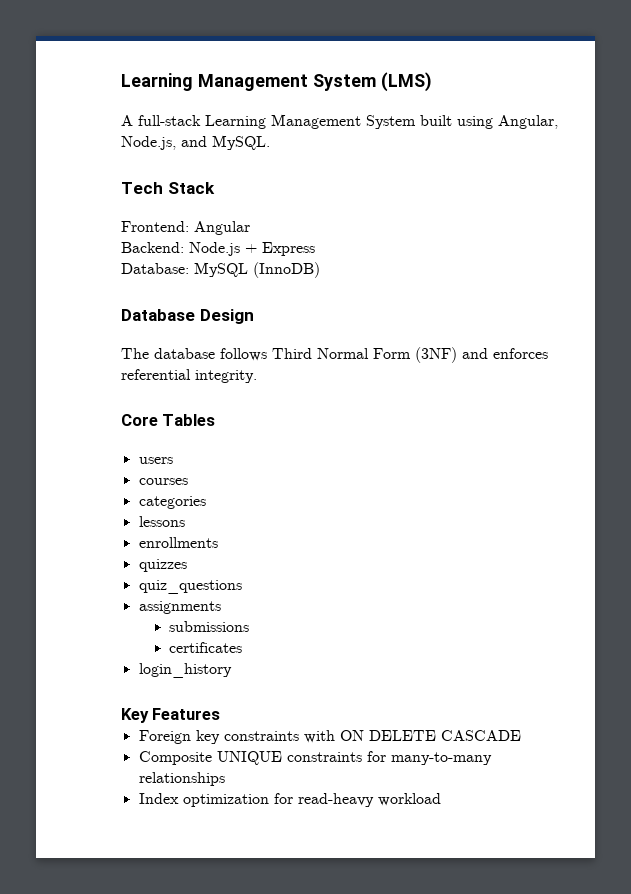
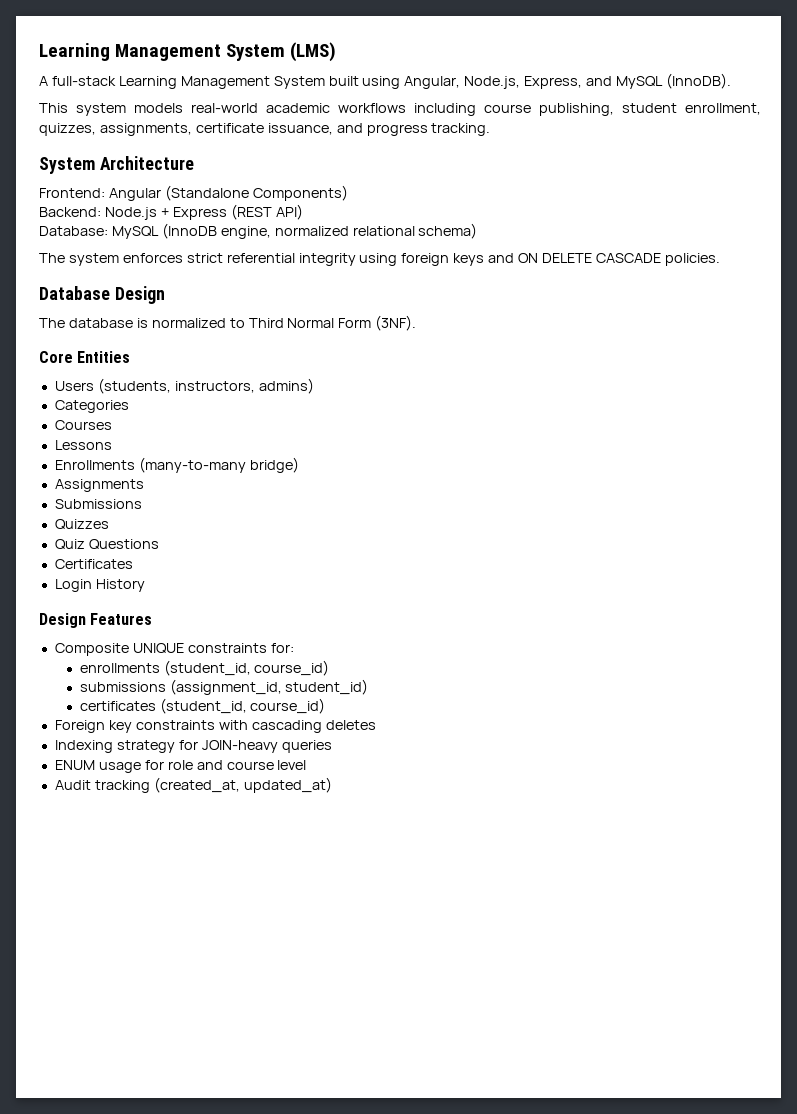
[181,135,270,150] [121,182,215,194] and MySQL. // Tech Stack -> [524,73,731,89] [39,103,761,116] [39,123,491,136] [39,156,194,174] Express, and MySQL (InnoDB). // This system models real-world academic workflows including course publishing, student enrollment, quizzes, assignments, certificate issuance, and progress tracking. // System Architecture
(250, 228) none -> [164,185,348,201] (Standalone Components)
(315, 249) none -> [230,204,303,220] (REST API)
[253,262,320,278] [121,309,254,324] [121,347,548,363] [121,369,257,383] [121,414,216,426] [138,457,173,464] [138,478,188,485] [138,496,206,509] [138,516,185,527] [138,537,218,548] [138,559,187,572] [138,580,242,594] [138,601,221,614] (InnoDB) // Database Design // The database follows Third Normal Form (3NF) and enforces referential integrity. // Core Tables // users // courses // categories // lessons // enrollments // quizzes // quiz_questions // assignments -> [161,223,478,239] [39,253,720,266] [39,286,165,304] [39,315,417,331] [39,351,131,363] [54,378,314,394] [54,400,129,413] [54,420,112,430] [54,440,112,450] [54,457,299,473] [54,479,144,492] [54,499,142,509] [54,519,109,529] [54,539,159,549] [54,559,133,569] [54,579,145,592] [39,613,153,628] [54,643,294,656] [79,660,330,676] (InnoDB engine, normalized relational schema) // The system enforces strict referential integrity using foreign keys and ON DELETE CASCADE policies. // Database Design // The database is normalized to Third Normal Form (3NF). // Core Entities // Users (students, instructors, admins) // Categories // Courses // Lessons // Enrollments (many-to-many bridge) // Assignments // Submissions // Quizzes // Quiz Questions // Certificates // Login History // Design Features // Composite UNIQUE constraints for: // enrollments (student_id, course_id)
(249, 626) none -> [169,679,369,695] (assignment_id, student_id)
[138,663,232,678] [121,708,221,723] // login_history // Key Features -> [159,698,326,714] (student_id, course_id)
[339,730,521,741] [138,751,492,765] [138,772,225,786] [138,793,441,807] ON DELETE CASCADE // Composite UNIQUE constraints for many-to-many relationships // Index optimization for read-heavy workload -> [251,720,376,733] [54,740,332,753] [54,760,307,773] [54,777,332,793] cascading deletes // Indexing strategy for JOIN-heavy queries // ENUM usage for role and course level // Audit tracking (created_at, updated_at)

